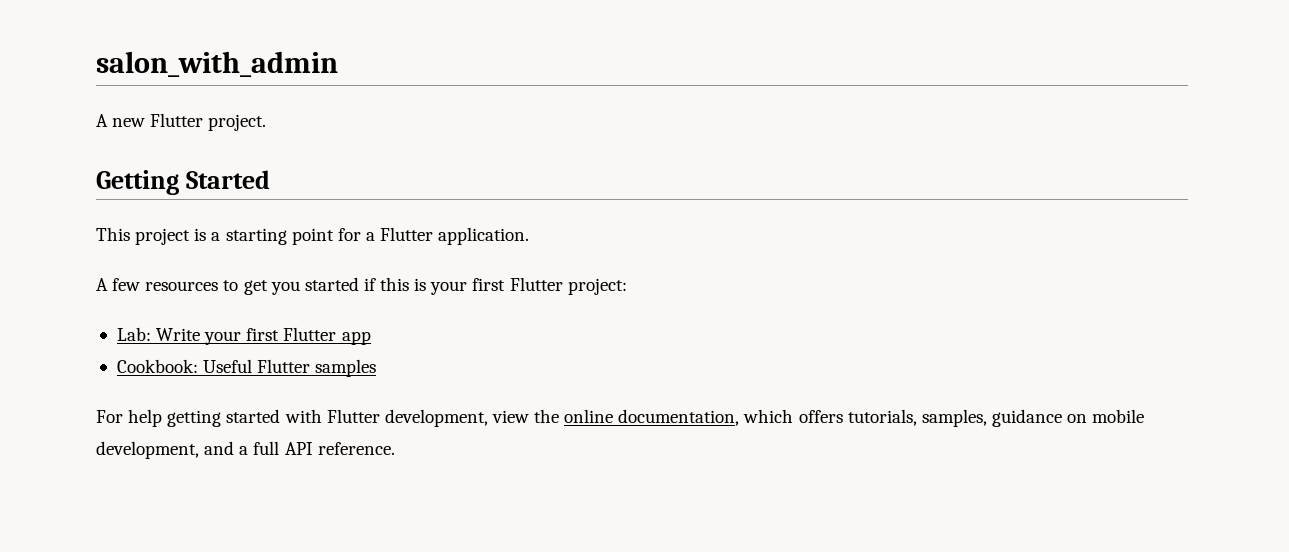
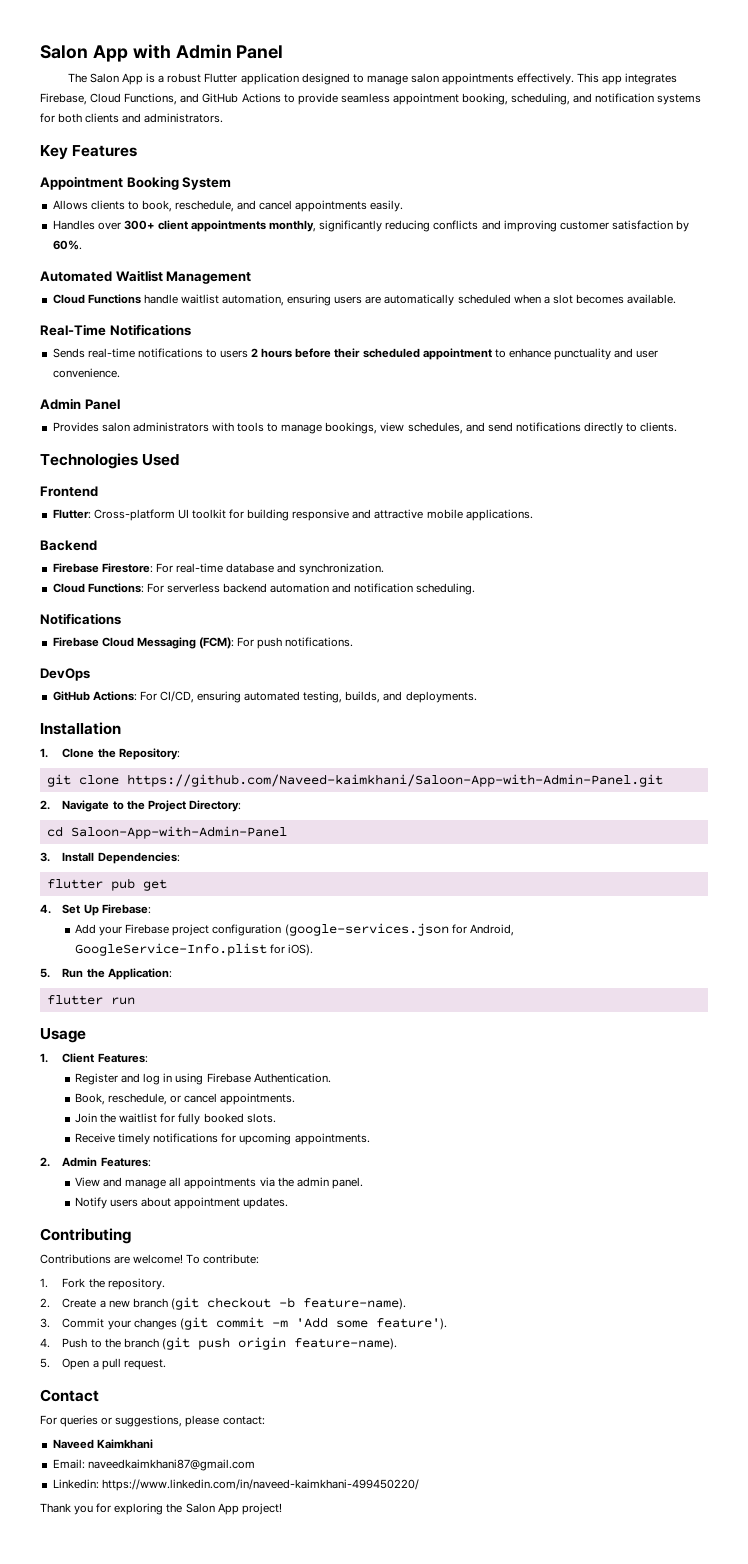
[96,51,338,77] [96,113,267,131] [96,170,270,195] [96,227,530,245] [96,277,627,295] [116,327,371,345] [116,359,377,377] [96,409,1145,427] [96,441,395,459] salon_with_admin // A new Flutter project. // Getting Started // This project is a starting point for a Flutter application. // A few resources to get you started if this is your first Flutter project: // Lab: Write your first Flutter app // Cookbook: Useful Flutter samples // For help getting started with Flutter development, view the online documentation, which offers tutorials, samples, guidance on mobile development, and a full API reference. -> [40,44,284,62] [67,73,678,85] [40,93,702,105] [40,113,224,123] [40,145,138,160] [40,176,232,190] [52,200,404,212] [52,220,690,232] [52,240,82,250] [40,270,252,284] [52,294,677,306] [40,324,191,336] [52,348,659,360] [52,368,120,378] [40,398,120,410] [52,422,678,434] [40,453,180,469] [40,486,98,497] [52,509,533,521] [40,540,97,551] [52,563,385,575] [52,583,476,595] [40,613,121,625] [52,637,354,649] [40,668,90,681] [52,691,477,703] [40,722,121,735] [40,748,180,760] [46,774,663,787] [40,800,241,812] [46,826,287,839] [40,852,180,864] [46,878,167,891] [40,904,151,916] [75,923,514,936] [75,943,314,956] [40,968,172,980] [46,995,135,1005] [40,1028,86,1043] [40,1053,148,1063] [75,1073,331,1085] [75,1093,296,1105] [75,1113,276,1125] [75,1133,370,1145] [40,1157,151,1167] [75,1177,363,1189] [75,1197,289,1209] [40,1228,131,1244] [40,1254,260,1264] [40,1278,165,1290] [40,1297,406,1310] [40,1317,447,1330] [40,1337,397,1350] [40,1358,166,1370] [40,1389,99,1402] [40,1415,265,1427] [52,1439,153,1449] [52,1459,255,1471] [52,1479,419,1491] [40,1503,282,1515] Salon App with Admin Panel // The Salon App is a robust Flutter application designed to manage salon appointments effectively. This app integrates Firebase, Cloud Functions, and GitHub Actions to provide seamless appointment booking, scheduling, and notification systems for both clients and administrators. // Key Features // Appointment Booking System // Allows clients to book, reschedule, and cancel appointments easily. // Handles over 300+ client appointments monthly, significantly reducing conflicts and improving customer satisfaction by 60%. // Automated Waitlist Management // Cloud Functions handle waitlist automation, ensuring users are automatically scheduled when a slot becomes available. // Real-Time Notifications // Sends real-time notifications to users 2 hours before their scheduled appointment to enhance punctuality and user convenience. // Admin Panel // Provides salon administrators with tools to manage bookings, view schedules, and send notifications directly to clients. // Technologies Used // Frontend // Flutter: Cross-platform UI toolkit for building responsive and attractive mobile applications. // Backend // Firebase Firestore: For real-time database and synchronization. // Cloud Functions: For serverless backend automation and notification scheduling. // Notifications // Firebase Cloud Messaging (FCM): For push notifications. // DevOps // GitHub Actions: For CI/CD, ensuring automated testing, builds, and deployments. // Installation // 1. Clone the Repository: // git clone https://github.com/Naveed-kaimkhani/Saloon-App-with-Admin-Panel.git // 2. Navigate to the Project Directory: // cd Saloon-App-with-Admin-Panel // 3. Install Dependencies: // flutter pub get // 4. Set Up Firebase: // Add your Firebase project configuration (google-services.json for Android, GoogleService-Info.plist for iOS). // 5. Run the Application: // flutter run // Usage // 1. Client Features: // Register and log in using Firebase Authentication. // Book, reschedule, or cancel appointments. // Join the waitlist for fully booked slots. // Receive timely notifications for upcoming appointments. // 2. Admin Features: // View and manage all appointments via the admin panel. // Notify users about appointment updates. // Contributing // Contributions are welcome! To contribute: // 1. Fork the repository. // 2. Create a new branch (git checkout -b feature-name). // 3. Commit your changes (git commit -m 'Add some feature'). // 4. Push to the branch (git push origin feature-name). // 5. Open a pull request. // Contact // For queries or suggestions, please contact: // Naveed Kaimkhani // Email: naveedkaimkhani87@gmail.com // Linkedin: https://www.linkedin.com/in/naveed-kaimkhani-499450220/ // Thank you for exploring the Salon App project!

